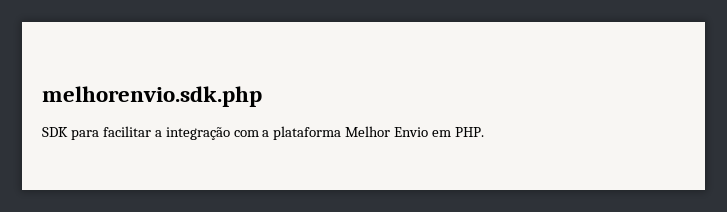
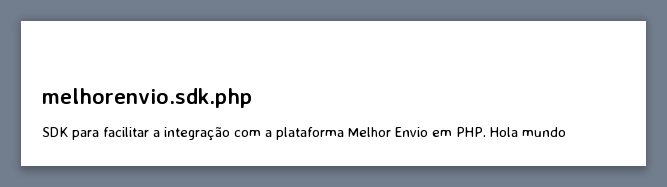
(485, 132) none -> [489,127,566,137] Hola mundo

